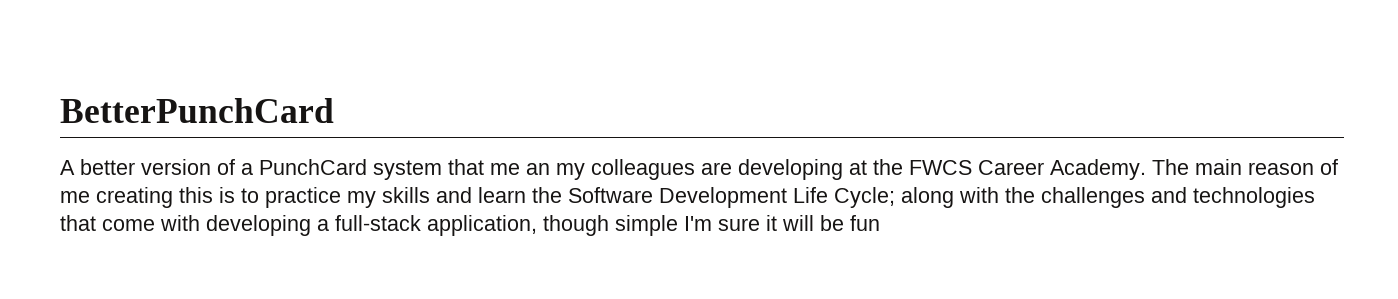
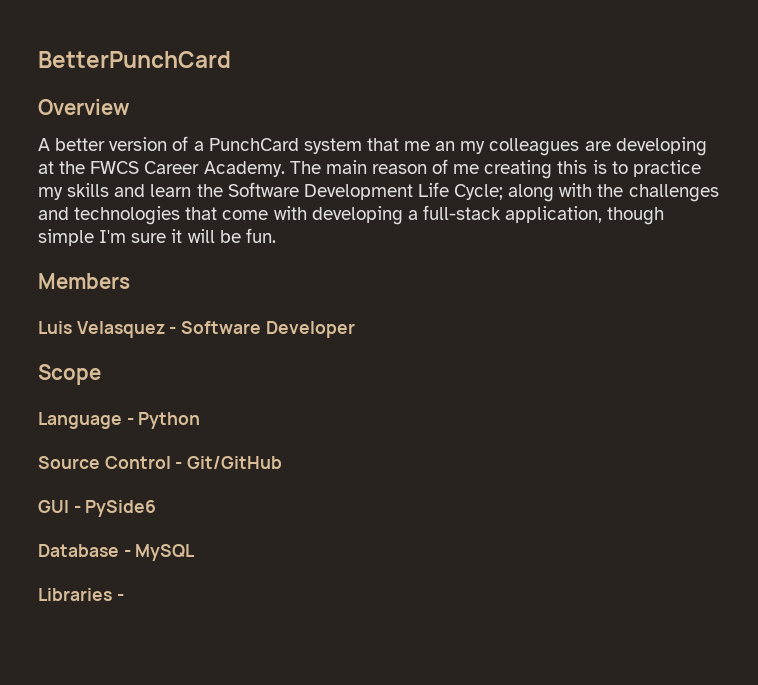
(334, 110) none -> [38,99,130,115] // Overview
[850,215,880,231] fun -> [245,228,276,243] [38,273,130,289] [38,321,355,338] [38,364,101,385] [38,412,201,429] [38,456,283,469] [38,500,157,517] [38,544,196,561] [38,588,124,601] fun. // Members // Luis Velasquez - Software Developer // Scope // Language - Python // Source Control - Git/GitHub // GUI - PySide6 // Database - MySQL // Libraries -

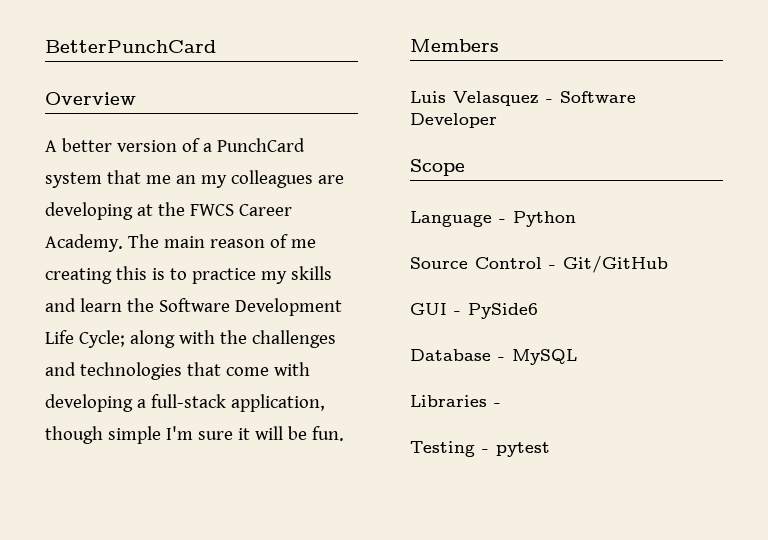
(124, 597) none -> [410,441,550,457] // Testing - pytest

